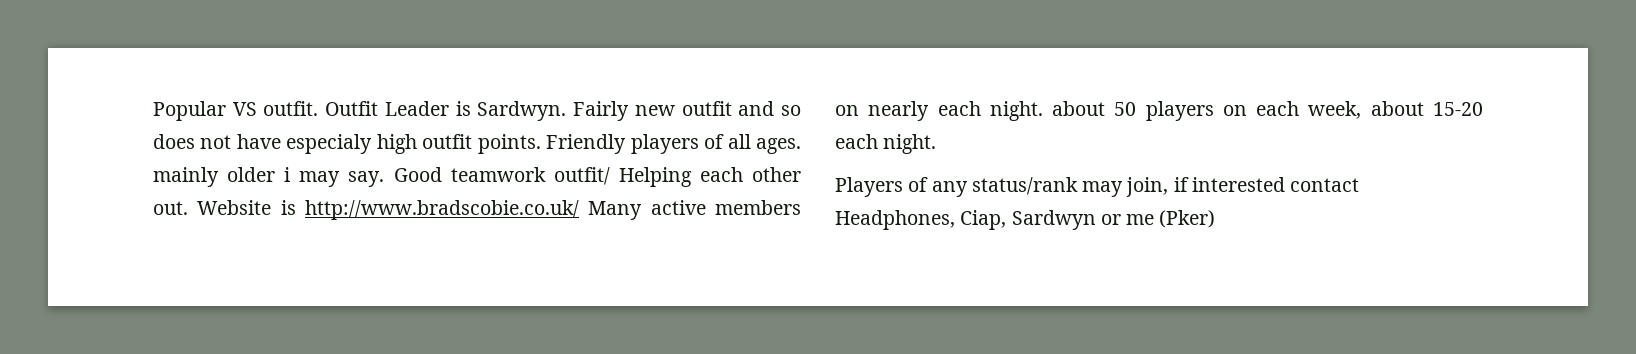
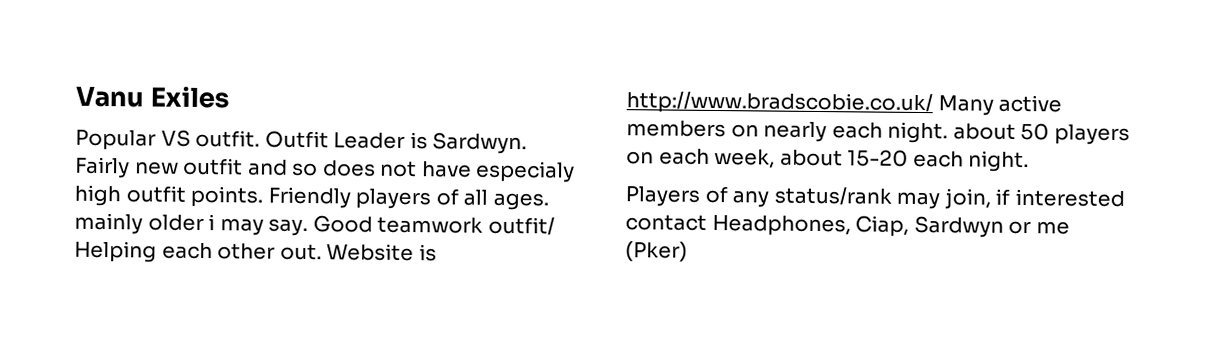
(153, 111) none -> [75,86,230,109] Vanu Exiles //

